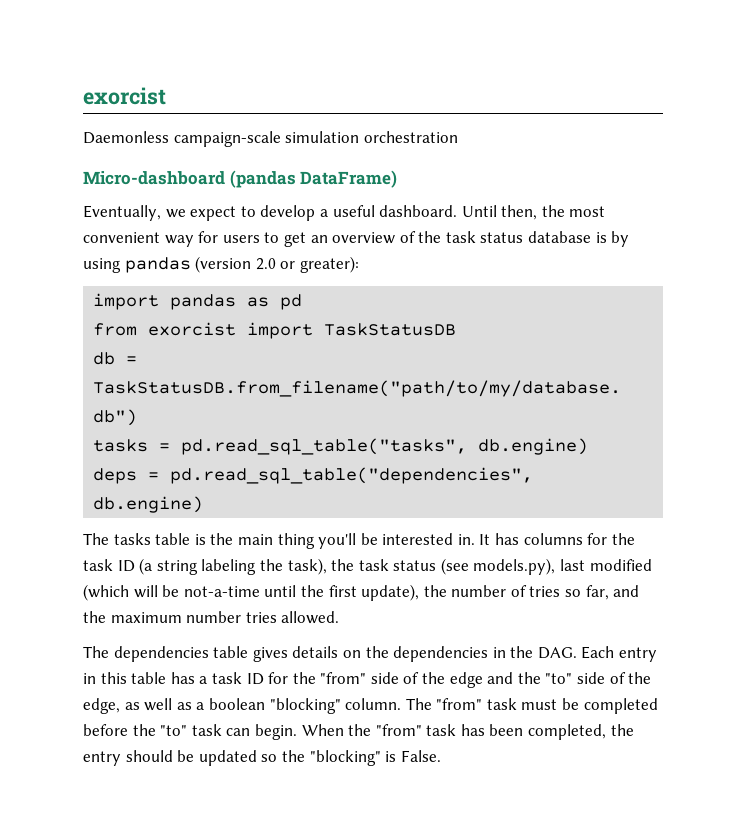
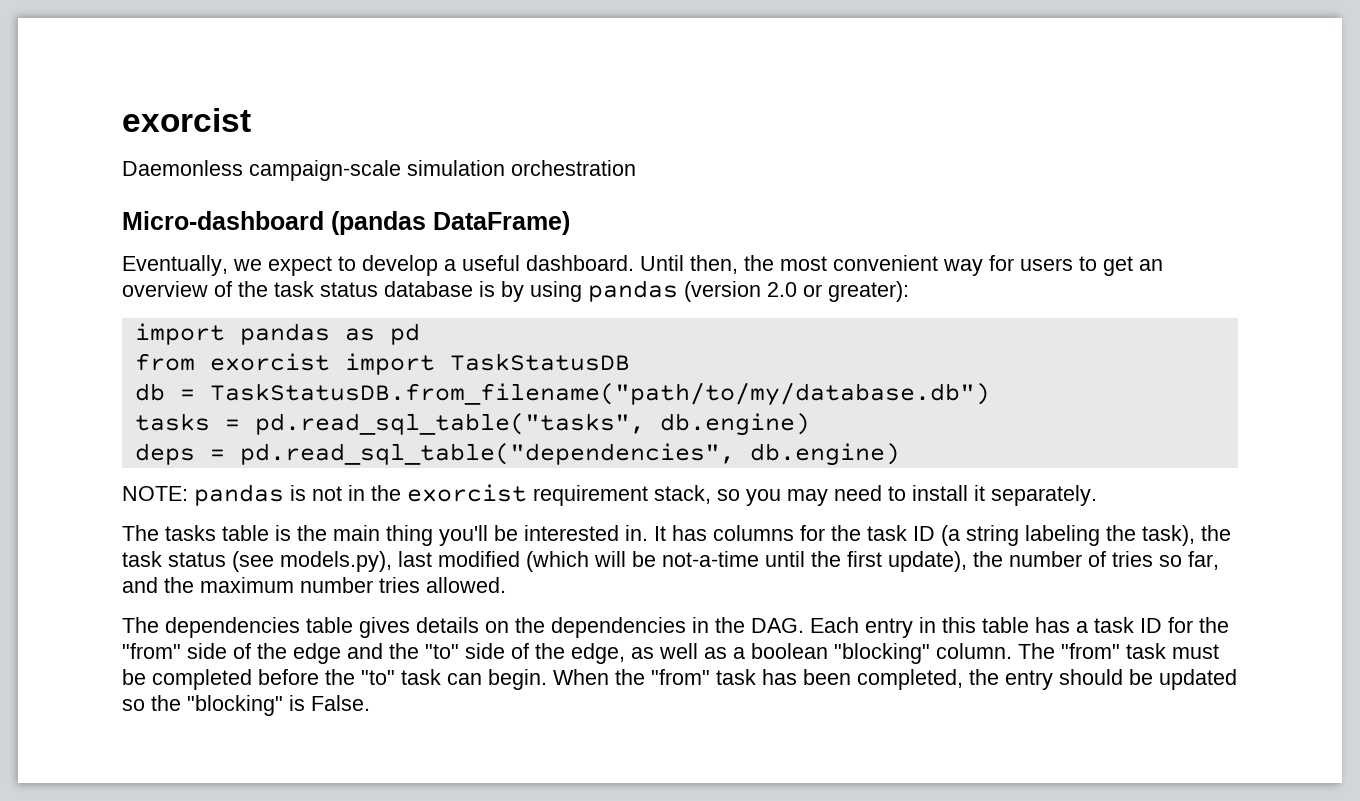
(204, 504) none -> [122,484,1097,506] // NOTE: pandas is not in the exorcist requirement stack, so you may need to install it separately.

